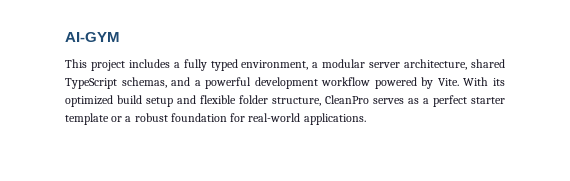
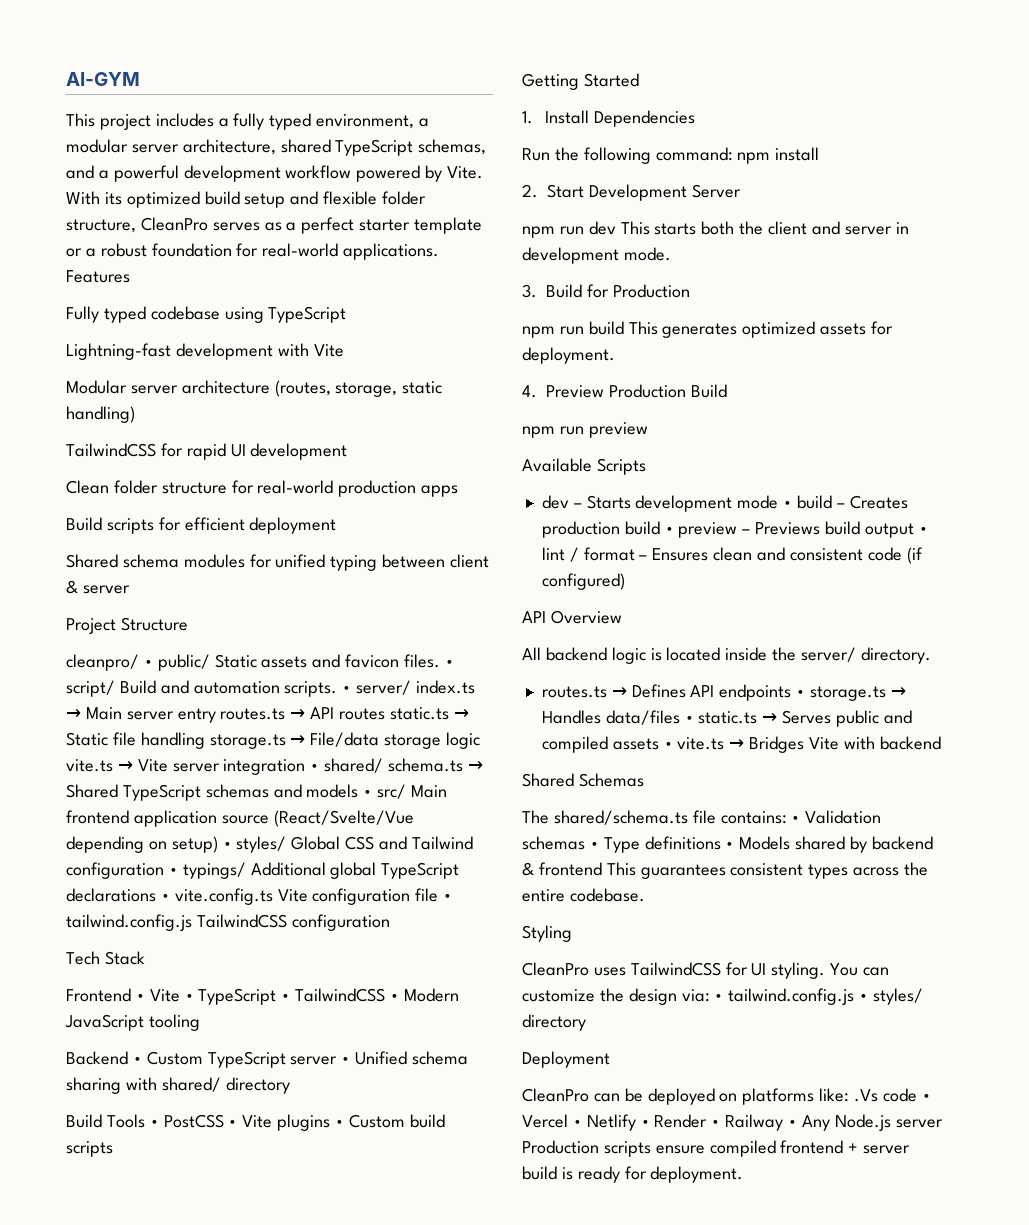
(366, 119) none -> [66,270,130,283] [66,306,347,323] [66,343,344,360] [66,380,443,397] [66,406,135,423] [66,443,348,460] [66,480,459,497] [66,517,337,534] [66,554,490,571] [66,580,130,594] [66,617,188,634] [66,654,454,671] [66,680,476,697] [66,707,469,723] [66,732,481,749] [66,758,483,775] [66,784,448,801] [66,810,414,827] [66,836,473,853] [66,862,460,879] [66,888,453,905] [66,914,390,931] [66,951,145,965] [66,988,459,1005] [65,1014,200,1031] [66,1051,469,1068] [66,1077,290,1094] [66,1114,445,1131] [66,1141,113,1157] [522,73,639,90] [522,110,695,127] [522,147,820,164] [522,184,741,201] [522,221,909,238] [522,247,671,264] [522,284,690,298] [522,321,894,338] [522,347,615,364] [522,384,727,398] [522,422,648,438] [522,458,646,475] [541,495,908,512] [541,521,928,538] [541,547,923,564] [541,573,625,590] [522,610,622,624] [522,647,931,664] [541,684,906,701] [541,710,912,727] [541,736,941,753] [522,773,644,787] [522,810,882,825] [522,836,933,853] [522,862,929,879] [522,888,645,902] [522,925,572,942] [522,962,890,979] [522,988,924,1005] [522,1014,586,1031] [522,1051,610,1068] [522,1088,931,1105] [522,1114,943,1131] [522,1140,911,1157] [522,1166,744,1183] Features // Fully typed codebase using TypeScript // Lightning-fast development with Vite // Modular server architecture (routes, storage, static handling) // TailwindCSS for rapid UI development // Clean folder structure for real-world production apps // Build scripts for efficient deployment // Shared schema modules for unified typing between client & server // Project Structure // cleanpro/ • public/ Static assets and favicon files. • script/ Build and automation scripts. • server/ index.ts → Main server entry routes.ts → API routes static.ts → Static file handling storage.ts → File/data storage logic vite.ts → Vite server integration • shared/ schema.ts → Shared TypeScript schemas and models • src/ Main frontend application source (React/Svelte/Vue depending on setup) • styles/ Global CSS and Tailwind configuration • typings/ Additional global TypeScript declarations • vite.config.ts Vite configuration file • tailwind.config.js TailwindCSS configuration // Tech Stack // Frontend • Vite • TypeScript • TailwindCSS • Modern JavaScript tooling // Backend • Custom TypeScript server • Unified schema sharing with shared/ directory // Build Tools • PostCSS • Vite plugins • Custom build scripts // Getting Started // 1. Install Dependencies // Run the following command: npm install // 2. Start Development Server // npm run dev This starts both the client and server in development mode. // 3. Build for Production // npm run build This generates optimized assets for deployment. // 4. Preview Production Build // npm run preview // Available Scripts // dev – Starts development mode • build – Creates production build • preview – Previews build output • lint / format – Ensures clean and consistent code (if configured) // API Overview // All backend logic is located inside the server/ directory. // routes.ts → Defines API endpoints • storage.ts → Handles data/files • static.ts → Serves public and compiled assets • vite.ts → Bridges Vite with backend // Shared Schemas // The shared/schema.ts file contains: • Validation schemas • Type definitions • Models shared by backend & frontend This guarantees consistent types across the entire codebase. // Styling // CleanPro uses TailwindCSS for UI styling. You can customize the design via: • tailwind.config.js • styles/ directory // Deployment // CleanPro can be deployed on platforms like: .Vs code • Vercel • Netlify • Render • Railway • Any Node.js server Production scripts ensure compiled frontend + server build is ready for deployment.

